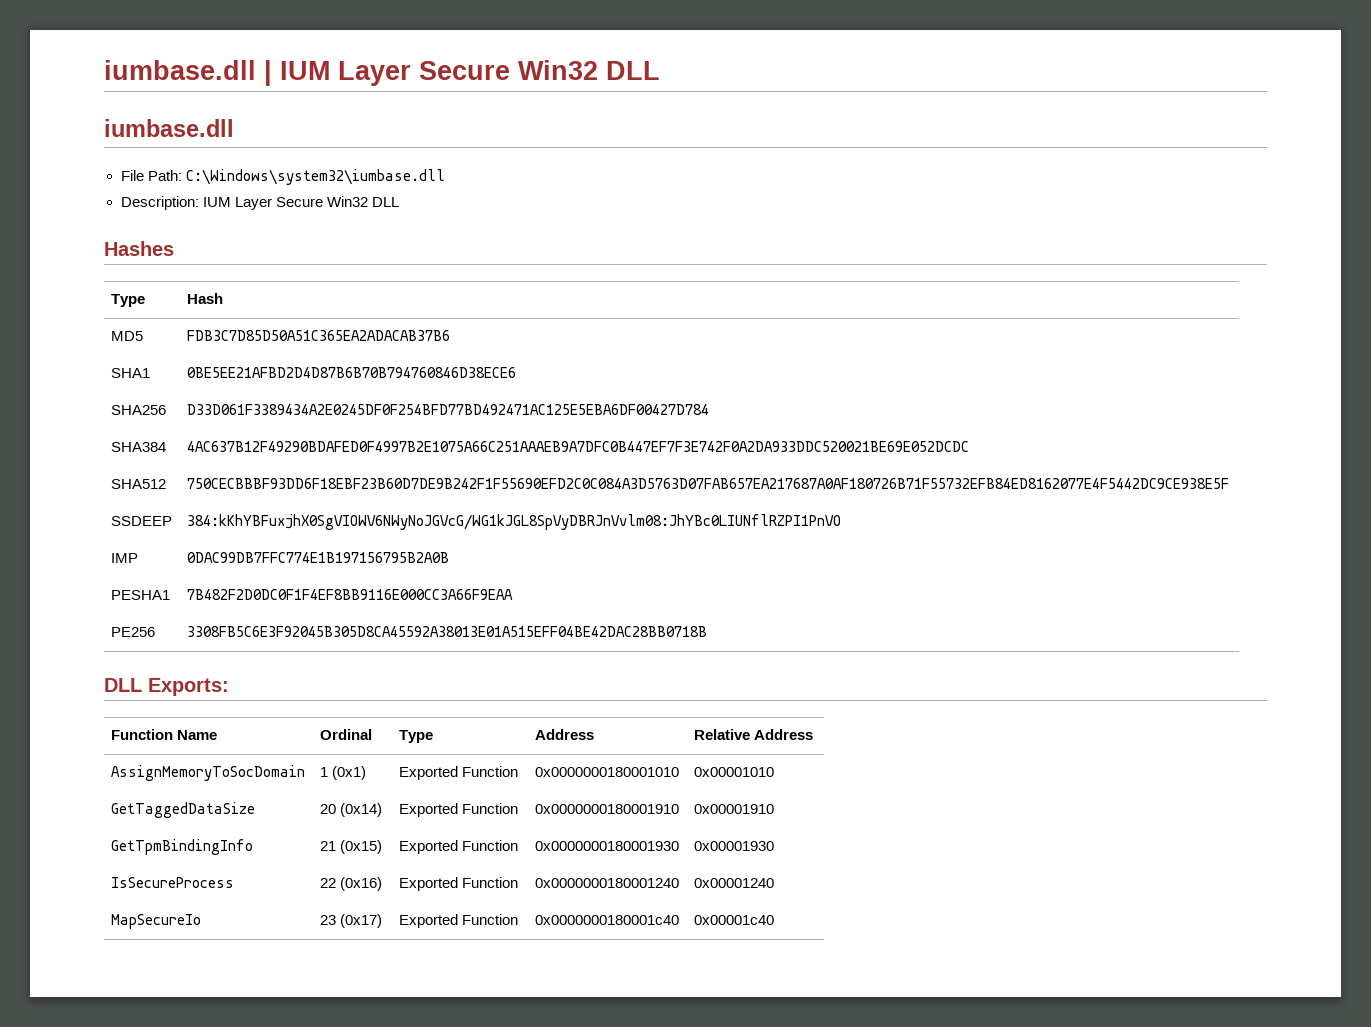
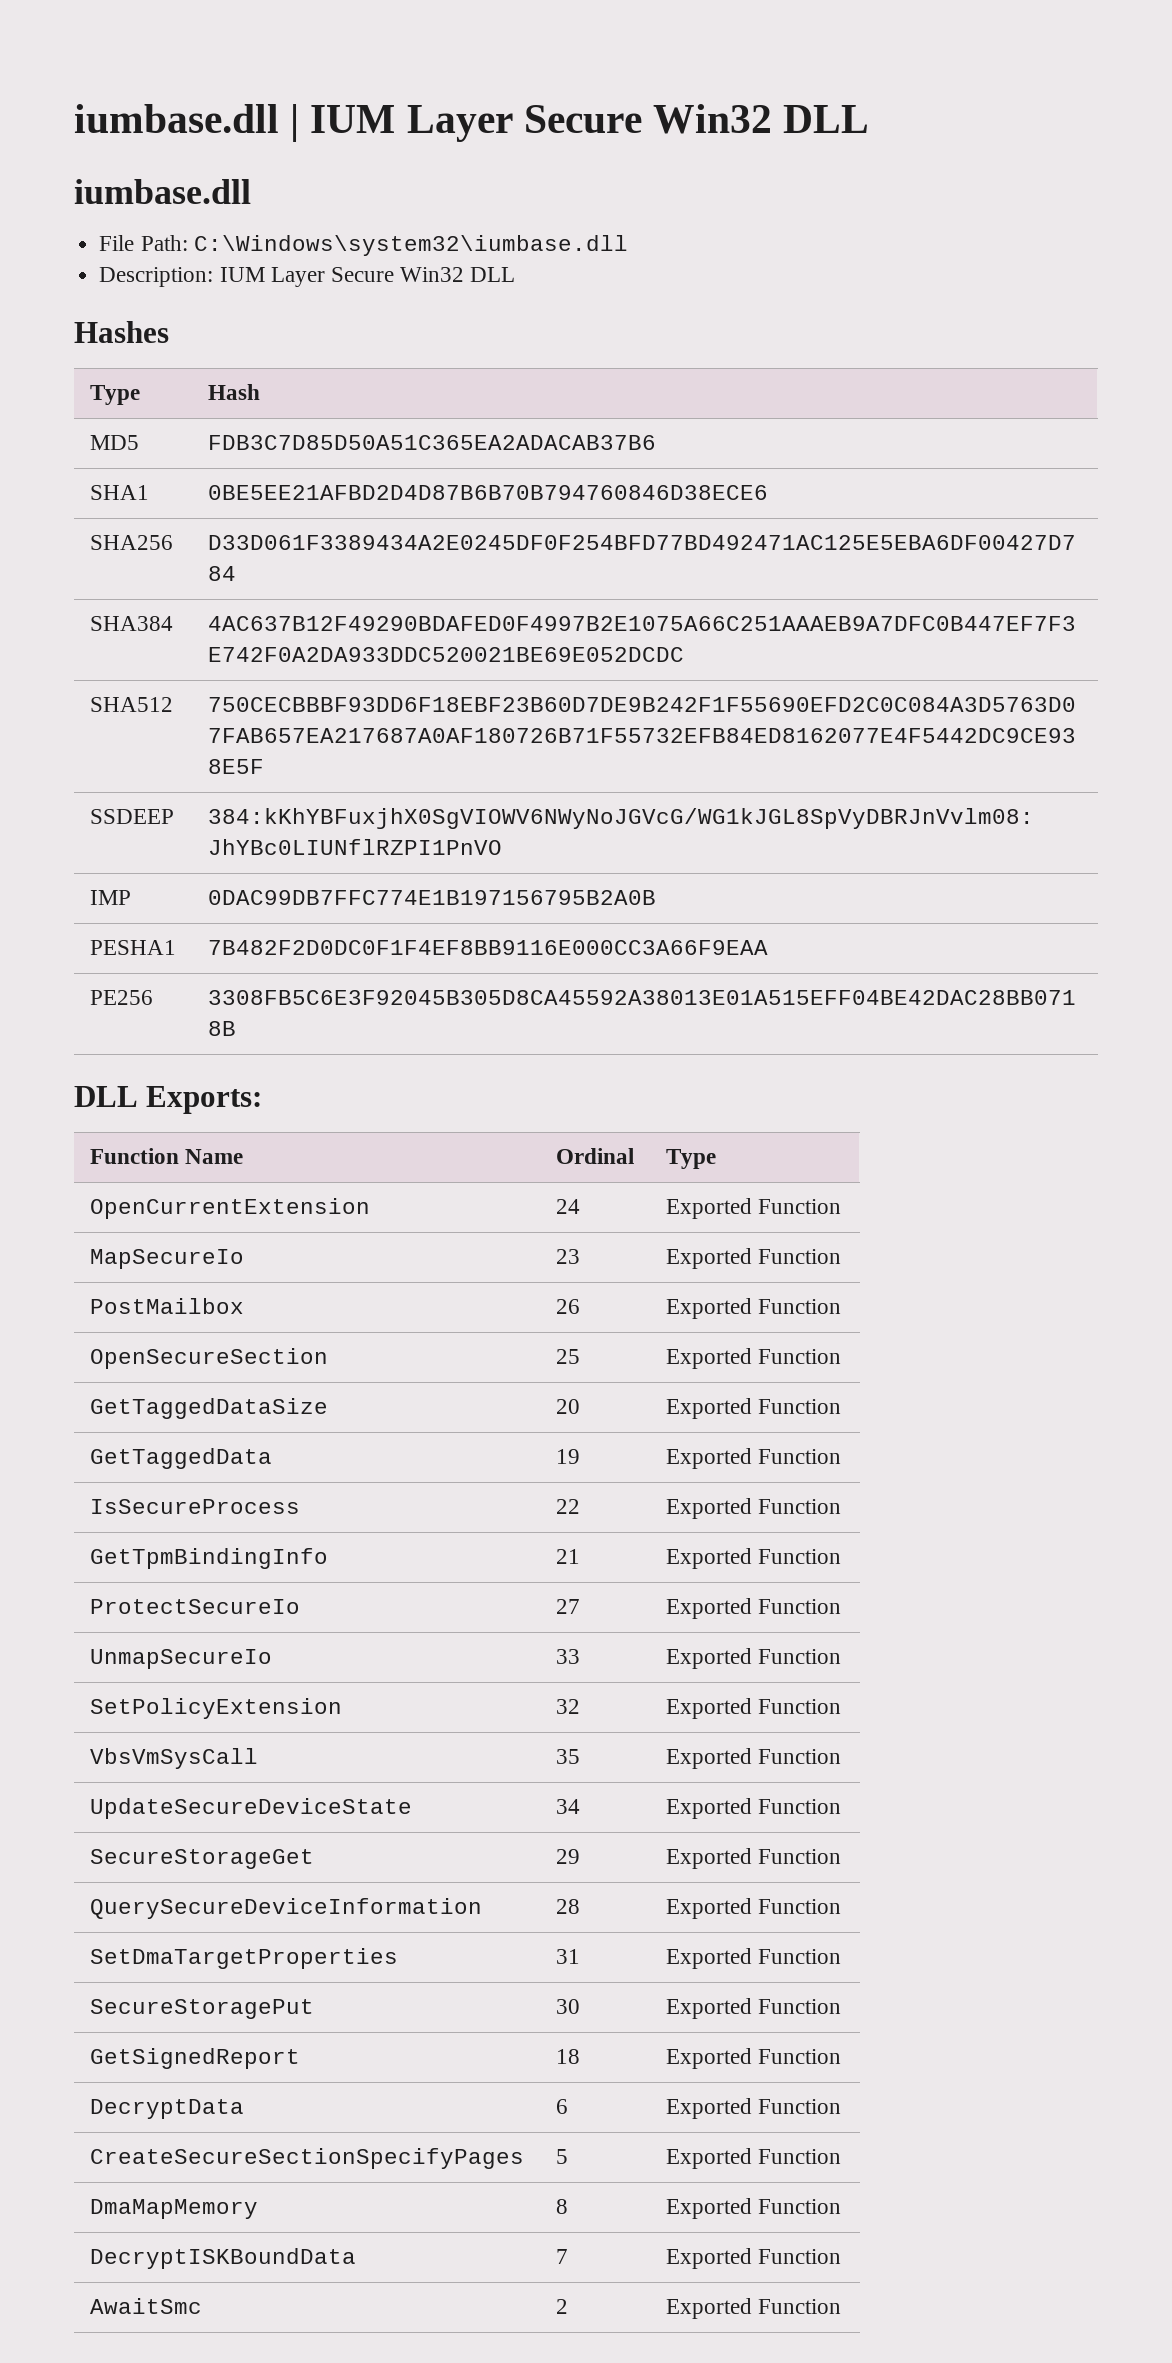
[535,729,595,740] [694,729,814,740] [111,765,306,781] [320,766,367,780] [399,766,519,780] [535,767,680,777] [694,767,775,777] | Address | Relative Address // AssignMemoryToSocDomain | 1 (0x1) | Exported Function | 0x0000000180001010 | 0x00001010 -> [89,1198,370,1219] [555,1199,580,1214] [665,1198,841,1219] [89,1249,244,1269] [555,1249,580,1264] [665,1248,841,1269] [89,1298,244,1314] [555,1299,580,1314] [665,1298,841,1319] [89,1348,328,1369] [555,1349,580,1364] [665,1348,841,1369] // OpenCurrentExtension | 24 | Exported Function // MapSecureIo | 23 | Exported Function // PostMailbox | 26 | Exported Function // OpenSecureSection | 25 | Exported Function
[340,803,383,817] [399,803,519,817] [535,804,680,814] [694,804,775,814] (0x14) | Exported Function | 0x0000000180001910 | 0x00001910 -> [665,1398,841,1419] [89,1448,272,1469] [555,1449,580,1464] [665,1448,841,1469] [89,1499,300,1514] [555,1499,580,1514] [665,1498,841,1519] | Exported Function // GetTaggedData | 19 | Exported Function // IsSecureProcess | 22 | Exported Function
[340,840,383,854] [399,840,519,854] [535,841,680,851] [694,841,775,851] [111,877,235,888] [320,877,383,891] [399,877,519,891] [535,878,680,888] [694,878,775,888] [111,914,202,929] [320,914,383,928] [399,914,519,928] [535,915,680,925] [694,915,775,925] (0x15) | Exported Function | 0x0000000180001930 | 0x00001930 // IsSecureProcess | 22 (0x16) | Exported Function | 0x0000000180001240 | 0x00001240 // MapSecureIo | 23 (0x17) | Exported Function | 0x0000000180001c40 | 0x00001c40 -> [665,1548,841,1569] [89,1599,300,1614] [555,1599,580,1614] [665,1598,841,1619] [89,1649,272,1669] [555,1649,580,1664] [665,1648,841,1669] [89,1698,342,1719] [555,1699,580,1714] [665,1698,841,1719] [89,1748,258,1769] [555,1749,580,1764] [665,1748,841,1769] [89,1798,412,1819] [555,1799,580,1814] [665,1798,841,1819] [89,1849,314,1869] [555,1849,580,1864] [665,1848,841,1869] [89,1898,482,1919] [555,1899,580,1914] [665,1898,841,1919] [89,1948,398,1969] [555,1949,580,1964] [665,1948,841,1969] [89,1999,314,2019] [555,1999,580,2014] [665,1998,841,2019] [89,2048,300,2069] [555,2049,580,2064] [665,2048,841,2069] [89,2099,244,2119] [555,2099,568,2114] [665,2098,841,2119] [89,2148,524,2169] [555,2149,568,2164] [665,2148,841,2169] [89,2199,258,2219] [555,2199,568,2214] [665,2198,841,2219] [89,2248,356,2269] [555,2249,568,2264] [665,2248,841,2269] [89,2298,202,2314] [555,2299,568,2314] [665,2298,841,2319] | Exported Function // ProtectSecureIo | 27 | Exported Function // UnmapSecureIo | 33 | Exported Function // SetPolicyExtension | 32 | Exported Function // VbsVmSysCall | 35 | Exported Function // UpdateSecureDeviceState | 34 | Exported Function // SecureStorageGet | 29 | Exported Function // QuerySecureDeviceInformation | 28 | Exported Function // SetDmaTargetProperties | 31 | Exported Function // SecureStoragePut | 30 | Exported Function // GetSignedReport | 18 | Exported Function // DecryptData | 6 | Exported Function // CreateSecureSectionSpecifyPages | 5 | Exported Function // DmaMapMemory | 8 | Exported Function // DecryptISKBoundData | 7 | Exported Function // AwaitSmc | 2 | Exported Function

